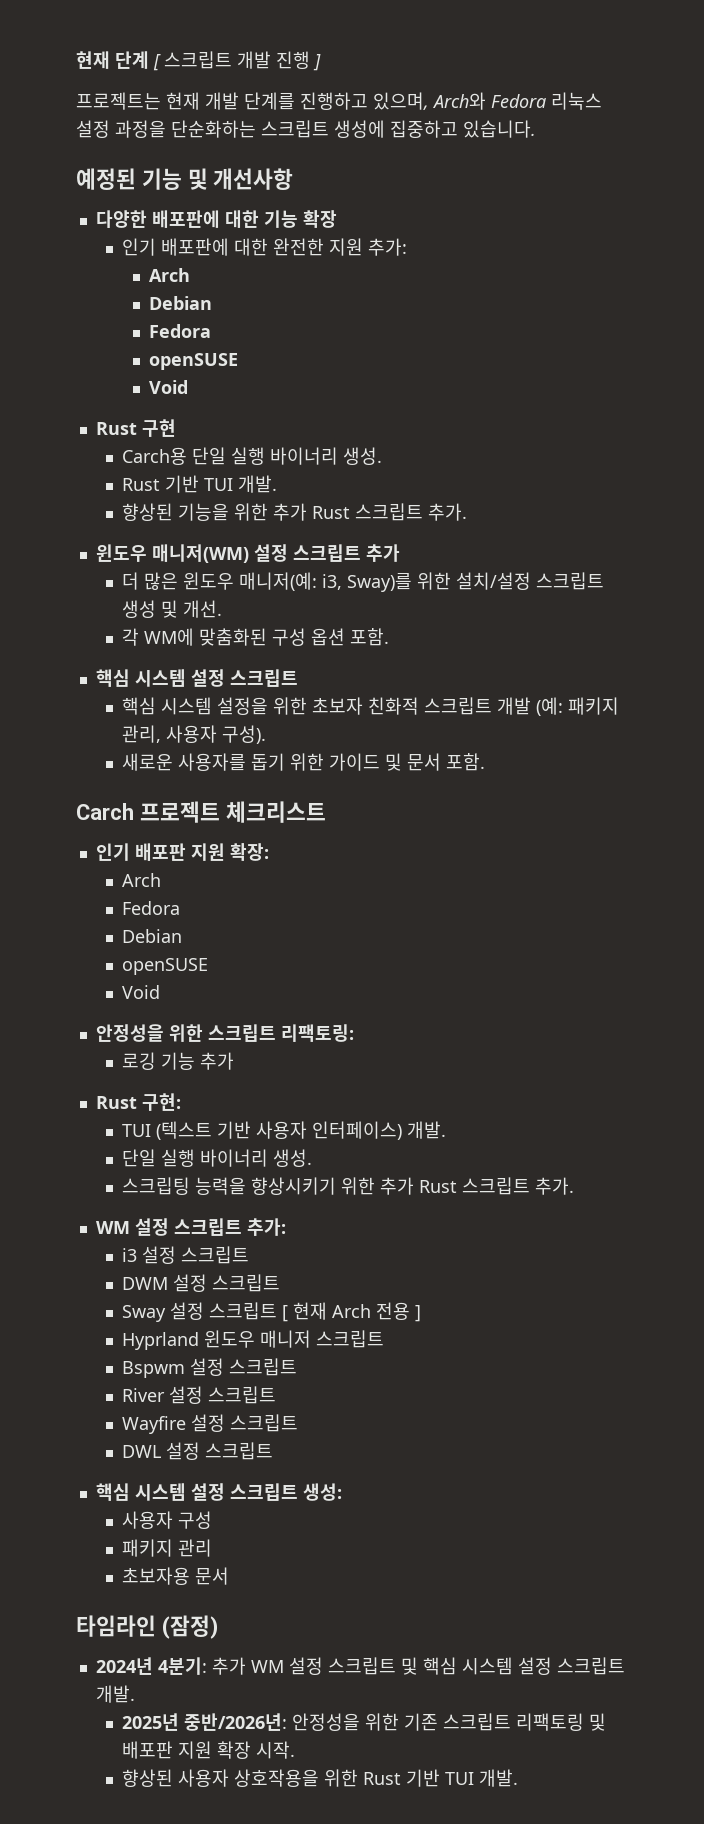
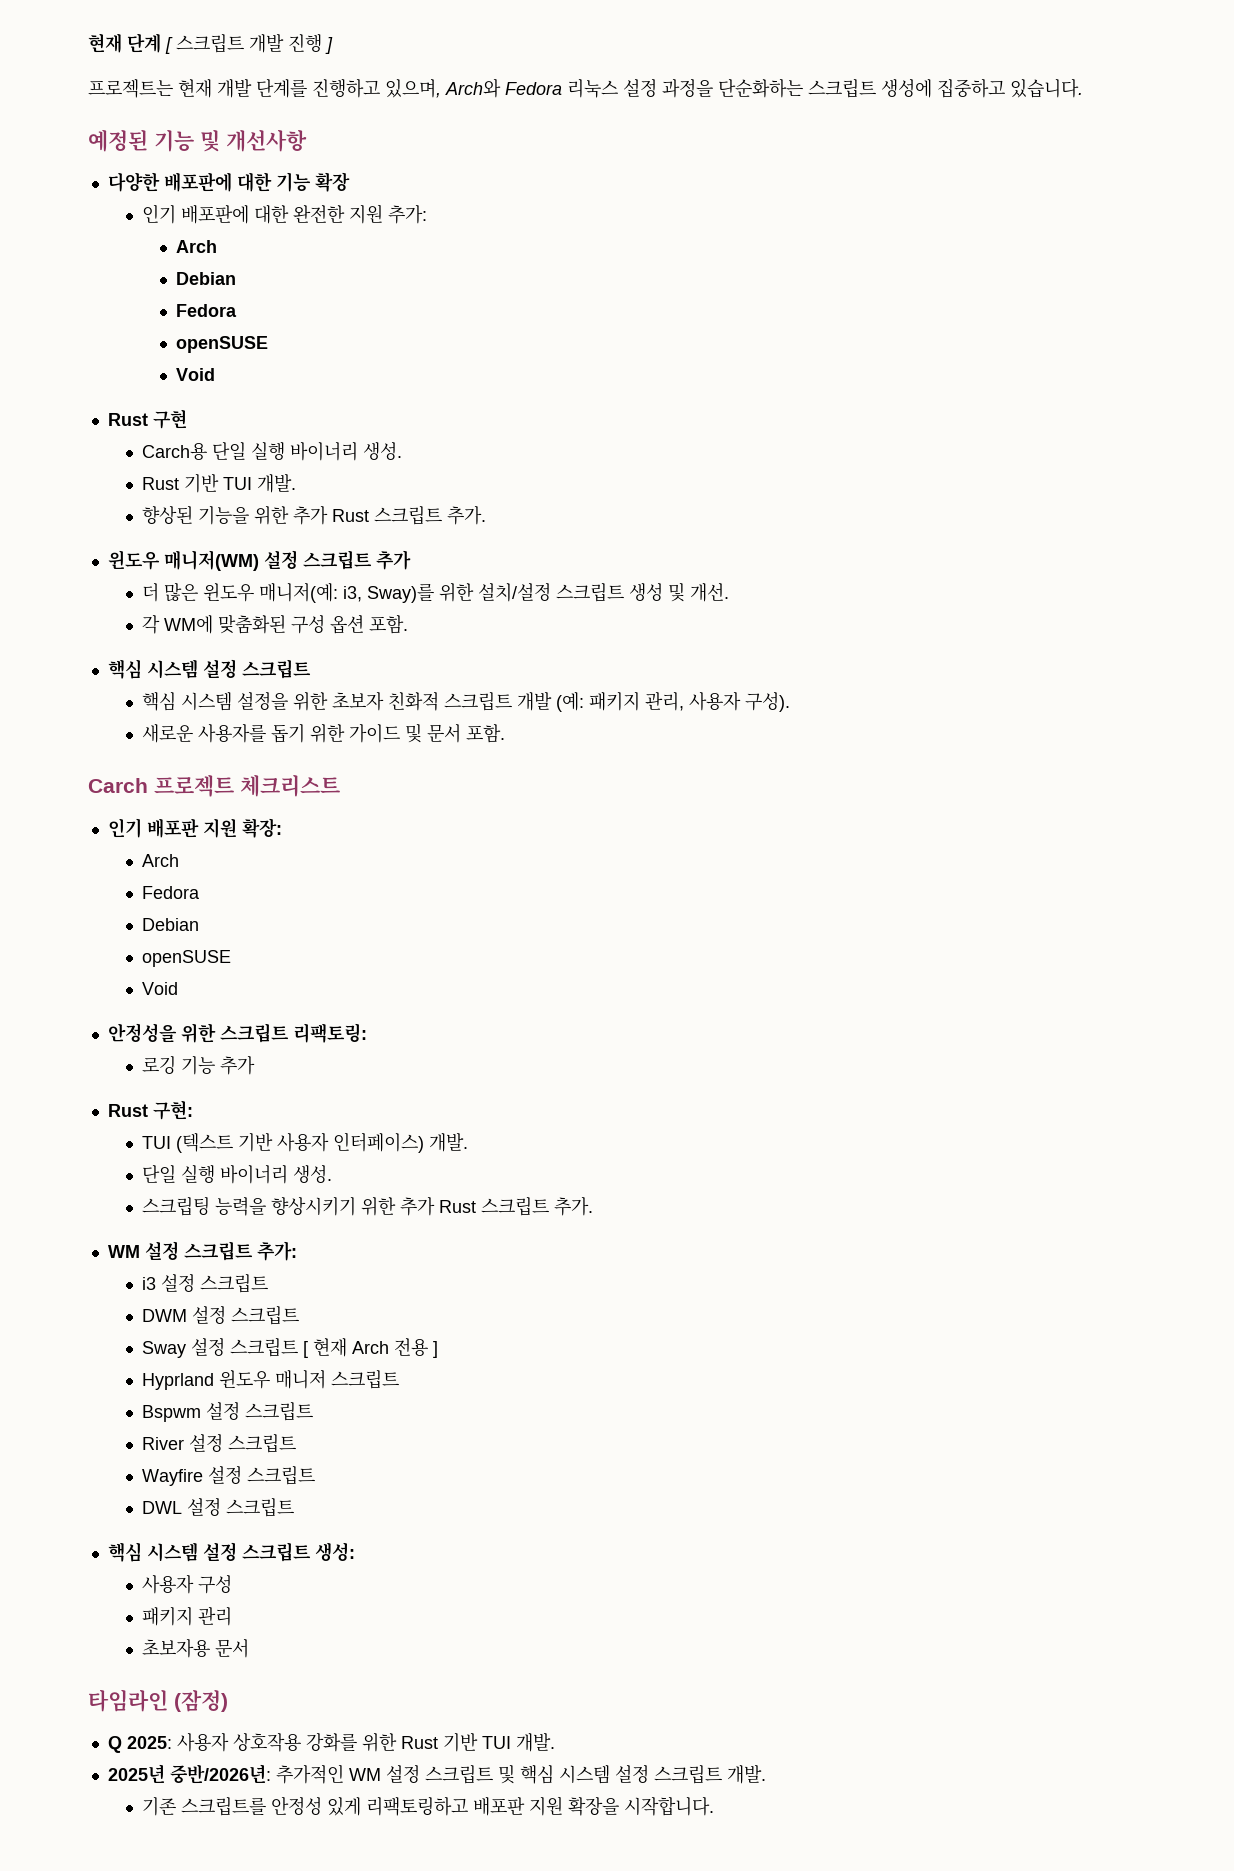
[95,1657,246,1675] 2024년 4분기: 추가 -> [107,1732,555,1753] [107,1764,344,1784] Q 2025: 사용자 상호작용 강화를 위한 Rust 기반 TUI 개발. // 2025년 중반/2026년: 추가적인
[122,1713,607,1731] [122,1741,296,1759] [122,1769,519,1787] 2025년 중반/2026년: 안정성을 위한 기존 스크립트 리팩토링 및 배포판 지원 확장 시작. // 향상된 사용자 상호작용을 위한 Rust 기반 TUI 개발. -> [141,1796,714,1816] 기존 스크립트를 안정성 있게 리팩토링하고 배포판 지원 확장을 시작합니다.

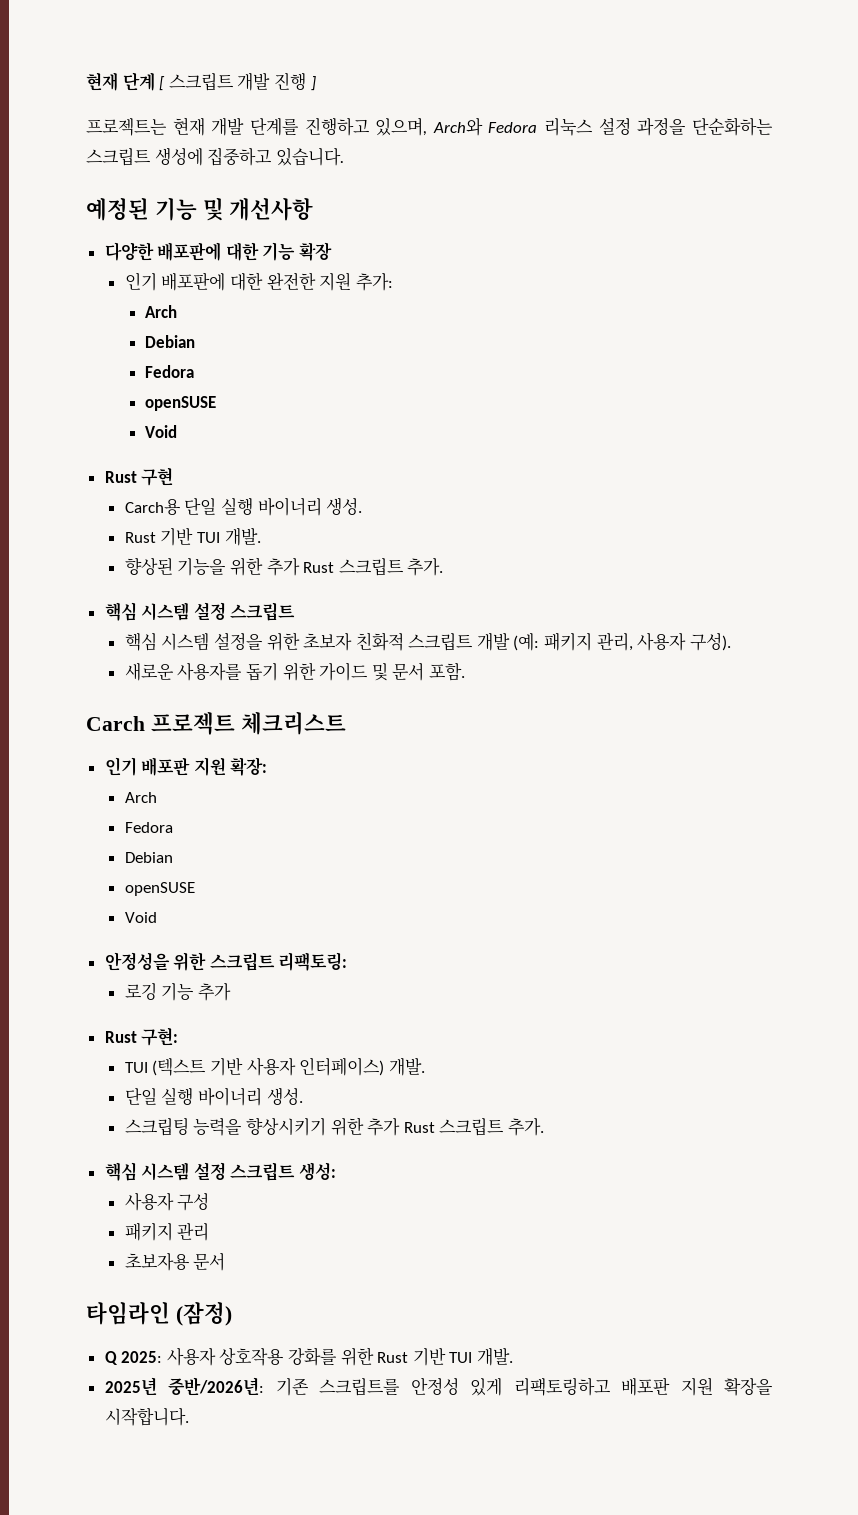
[107,550,411,571] [141,582,729,603] [141,614,408,634] // 윈도우 매니저(WM) 설정 스크립트 추가 // 더 많은 윈도우 매니저(예: i3, Sway)를 위한 설치/설정 스크립트 생성 및 개선. // 각 WM에 맞춤화된 구성 옵션 포함. -> (444, 567) none
[107,1241,297,1261] [141,1274,268,1293] [141,1306,299,1325] [141,1338,438,1358] [141,1370,399,1390] [141,1402,313,1422] [141,1434,296,1453] [141,1466,315,1486] [141,1498,294,1517] // WM 설정 스크립트 추가: // i3 설정 스크립트 // DWM 설정 스크립트 // Sway 설정 스크립트 [ 현재 Arch 전용 ] // Hyprland 윈도우 매니저 스크립트 // Bspwm 설정 스크립트 // River 설정 스크립트 // Wayfire 설정 스크립트 // DWL 설정 스크립트 -> (544, 1127) none
[275,1764,766,1784] 추가적인 WM 설정 스크립트 및 핵심 시스템 설정 스크립트 개발. // -> (265, 1386) none

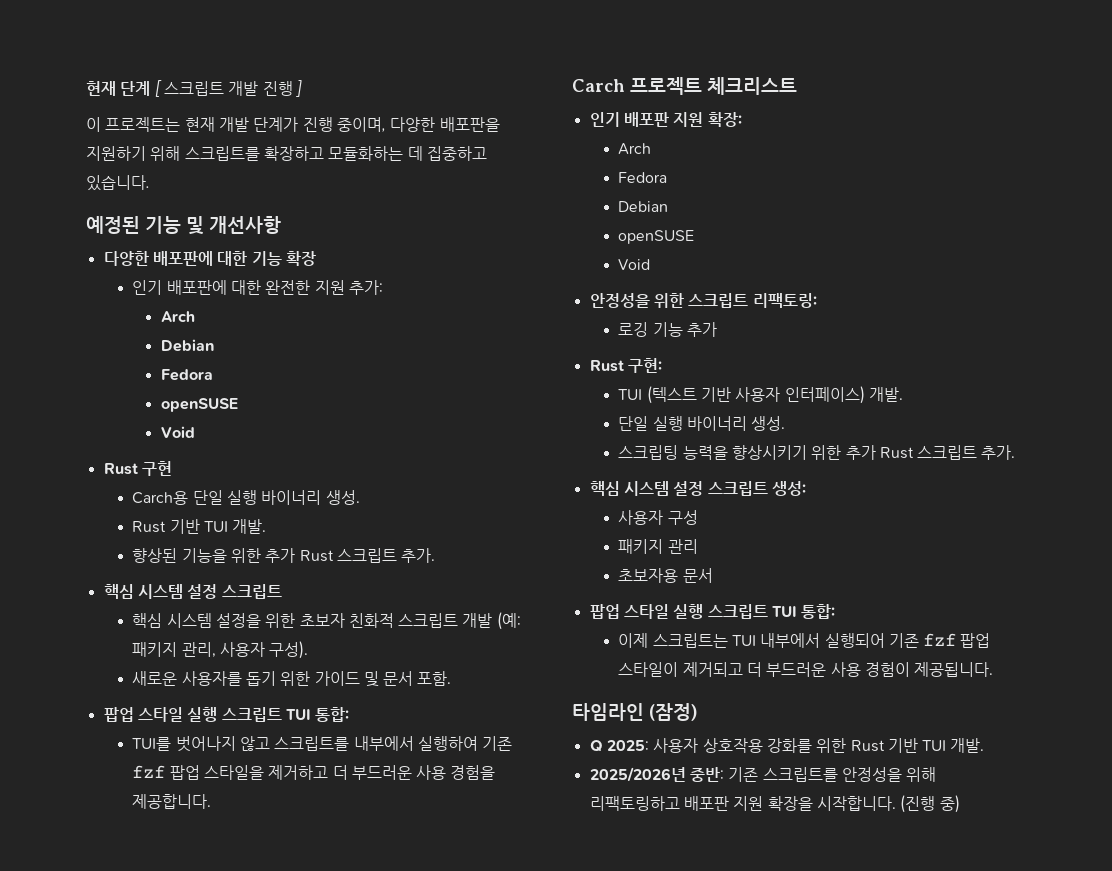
(316, 83) none -> [86,117,101,132] 이
[249,117,773,136] [86,147,203,166] 단계를 진행하고 있으며, Arch와 Fedora 리눅스 설정 과정을 단순화하는 스크립트 생성에 -> [253,117,500,132] [86,146,423,161] 단계가 진행 중이며, 다양한 배포판을 지원하기 위해 스크립트를 확장하고 모듈화하는 데
(465, 671) none -> [103,707,350,722] [132,736,513,752] [132,765,496,780] [132,794,212,809] // 팝업 스타일 실행 스크립트 TUI 통합: // TUI를 벗어나지 않고 스크립트를 내부에서 실행하여 기존 fzf 팝업 스타일을 제거하고 더 부드러운 사용 경험을 제공합니다.
(226, 1261) none -> [589,604,836,619] [618,633,991,648] [618,662,994,677] // 팝업 스타일 실행 스크립트 TUI 통합: // 이제 스크립트는 TUI 내부에서 실행되어 기존 fzf 팝업 스타일이 제거되고 더 부드러운 사용 경험이 제공됩니다.
[104,1377,503,1396] 2025년 중반/2026년: 기존 스크립트를 안정성 있게 -> [589,767,937,782] 2025/2026년 중반: 기존 스크립트를 안정성을 위해
(189, 1417) none -> [900,795,960,813] (진행 중)

